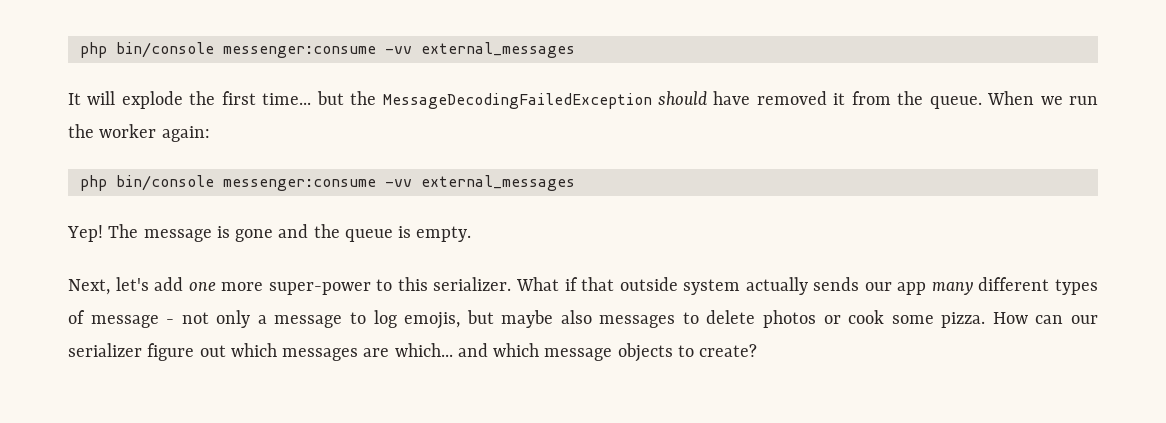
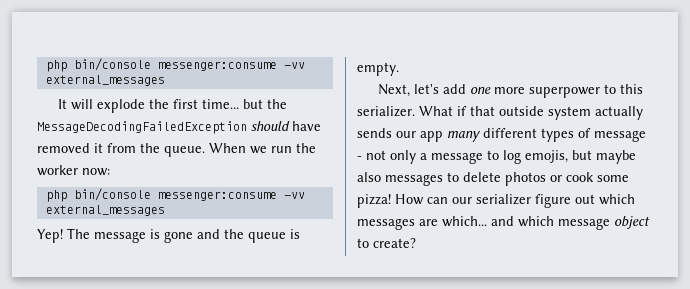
[161,126,210,142] again: -> [82,168,110,176] now:
[268,282,371,295] super-power -> [528,87,600,98] superpower
[941,312,986,328] pizza. -> [357,194,391,208] pizza!
[617,343,673,362] objects -> [614,216,650,229] object

